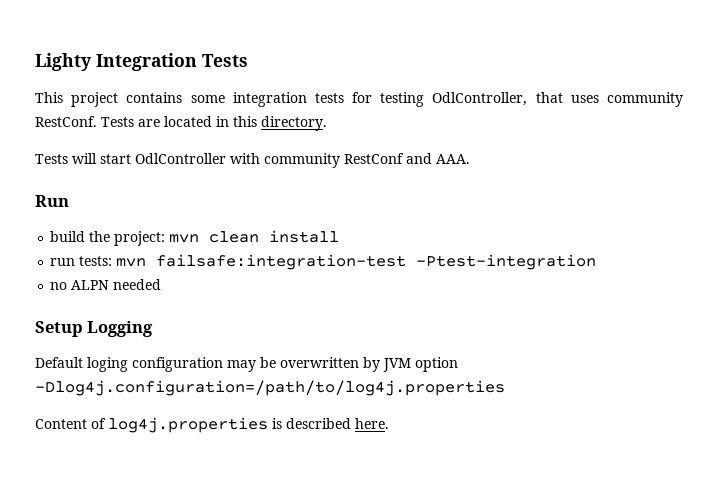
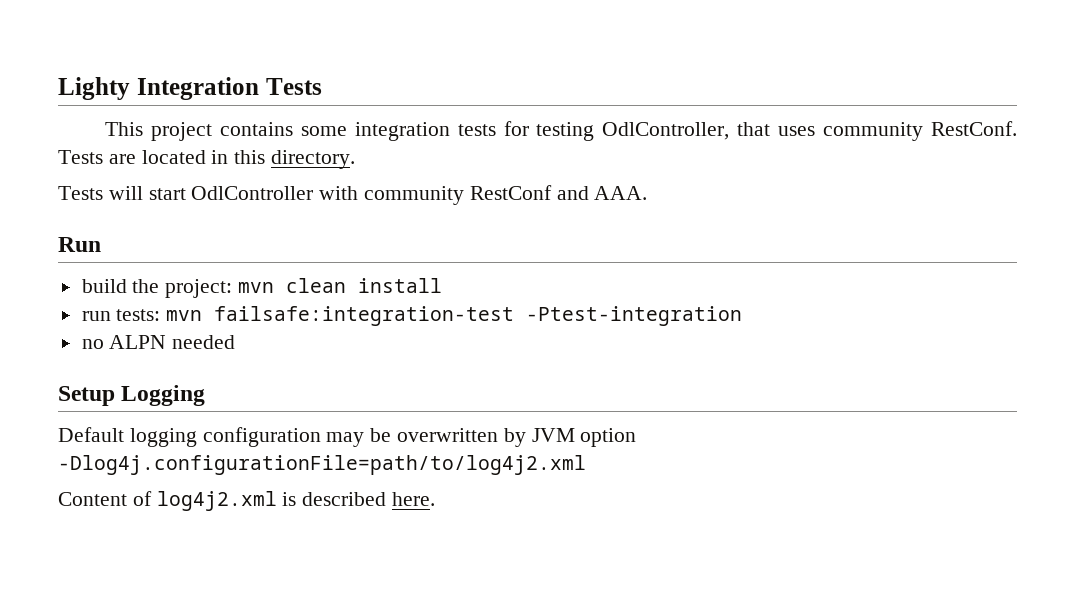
[87,357,128,372] loging -> [129,428,197,447] logging
[35,380,505,396] -Dlog4j.configuration=/path/to/log4j.properties -> [58,455,586,475] -Dlog4j.configurationFile=path/to/log4j2.xml
[108,417,268,433] log4j.properties -> [156,491,277,511] log4j2.xml

